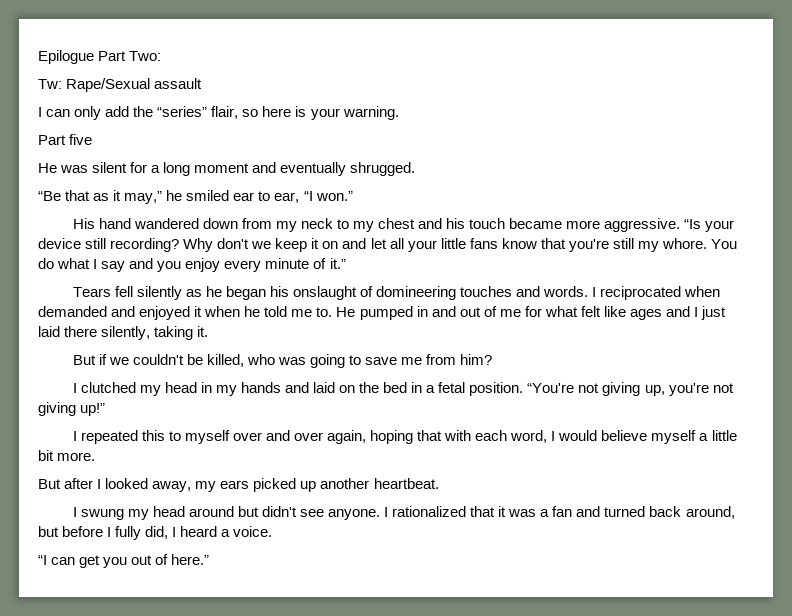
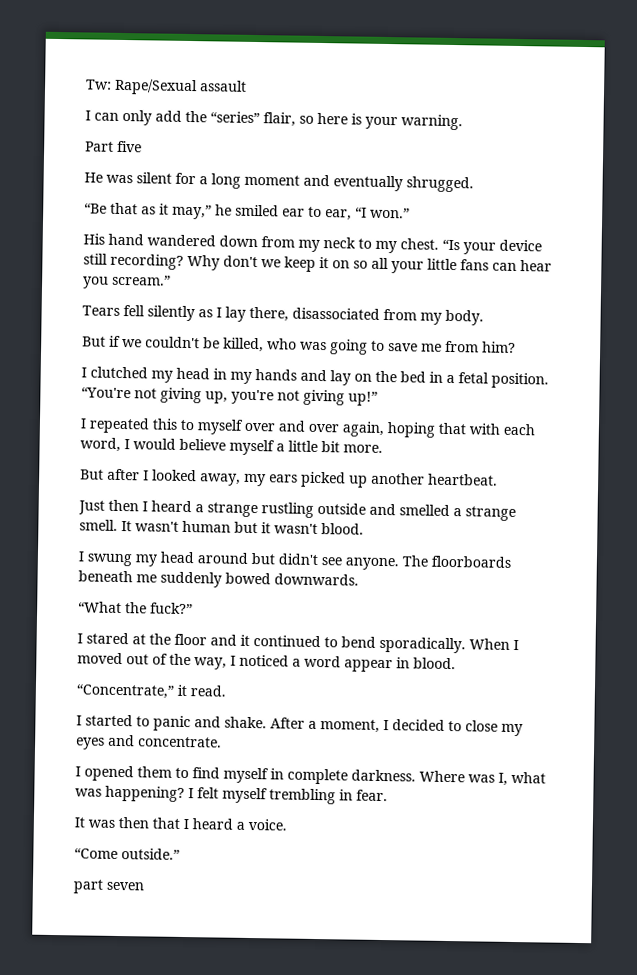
[38,50,162,64] Epilogue Part Two: // -> (86, 84) none
[378,218,681,232] chest and his touch became more aggressive. -> [400,238,439,250] chest.
[342,238,387,249] and let -> [353,260,368,269] so
[501,238,738,252] [38,258,346,272] [72,286,721,300] [38,306,727,320] [38,326,209,340] know that you're still my whore. You do what I say and you enjoy every minute of it.” // Tears fell silently as he began his onslaught of domineering touches and words. I reciprocated when demanded and enjoyed it when he told me to. He pumped in and out of me for what felt like ages and I just laid there silently, taking it. -> [492,260,552,272] [82,274,171,289] [82,305,484,326] can hear you scream.” // Tears fell silently as I lay there, disassociated from my body.
[312,382,335,393] laid -> [330,370,351,386] lay
(439, 483) none -> [78,499,516,521] [79,519,364,535] // Just then I heard a strange rustling outside and smelled a strange smell. It wasn't human but it wasn't blood.
[384,506,735,519] [38,526,273,540] [38,554,210,568] I rationalized that it was a fan and turned back around, but before I fully did, I heard a voice. // “I can get you out of here.” -> [402,555,511,568] [78,570,359,588] [78,601,193,615] [77,632,519,654] [77,652,456,673] [76,683,226,699] [76,714,523,737] [75,734,222,750] [75,765,546,786] [75,785,388,805] [74,817,287,831] [74,847,180,860] [73,879,144,894] The floorboards beneath me suddenly bowed downwards. // “What the fuck?” // I stared at the floor and it continued to bend sporadically. When I moved out of the way, I noticed a word appear in blood. // “Concentrate,” it read. // I started to panic and shake. After a moment, I decided to close my eyes and concentrate. // I opened them to find myself in complete darkness. Where was I, what was happening? I felt myself trembling in fear. // It was then that I heard a voice. // “Come outside.” // part seven

